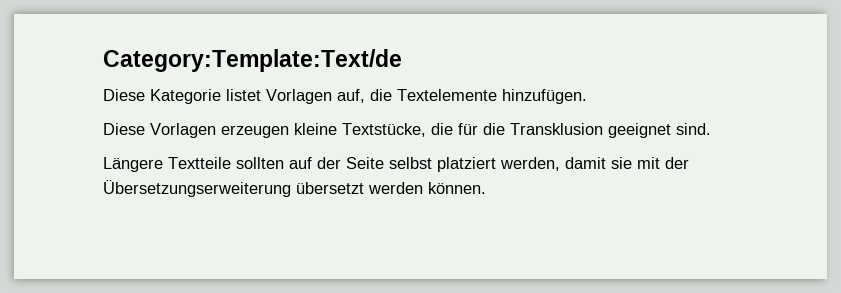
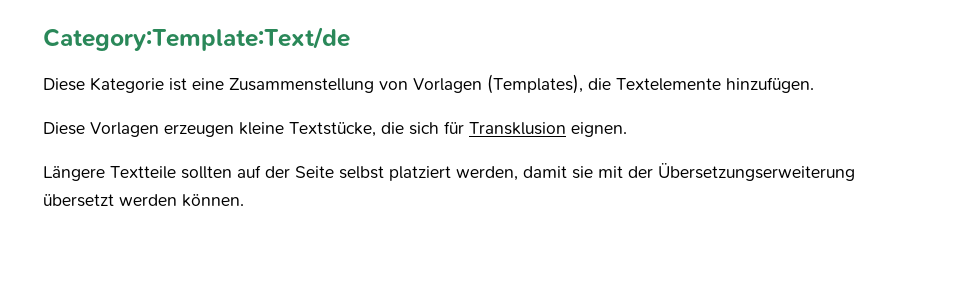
[226,89,365,104] listet Vorlagen auf, -> [169,74,583,94] ist eine Zusammenstellung von Vorlagen (Templates),
[458,123,711,138] für die Transklusion geeignet sind. -> [409,121,627,137] sich für Transklusion eignen.

